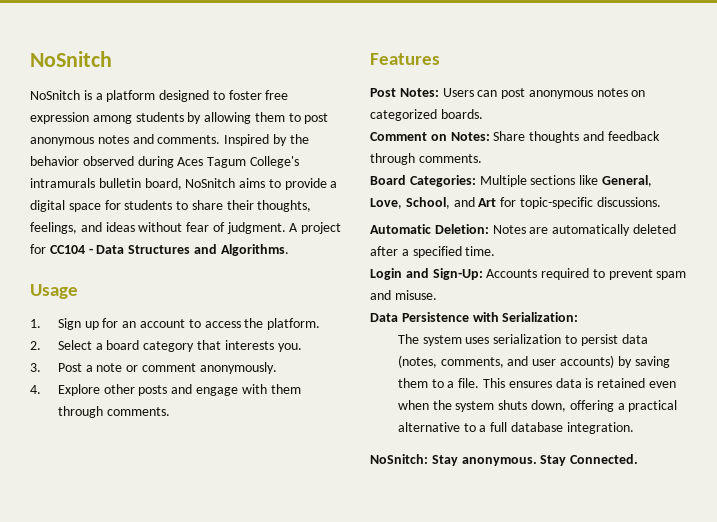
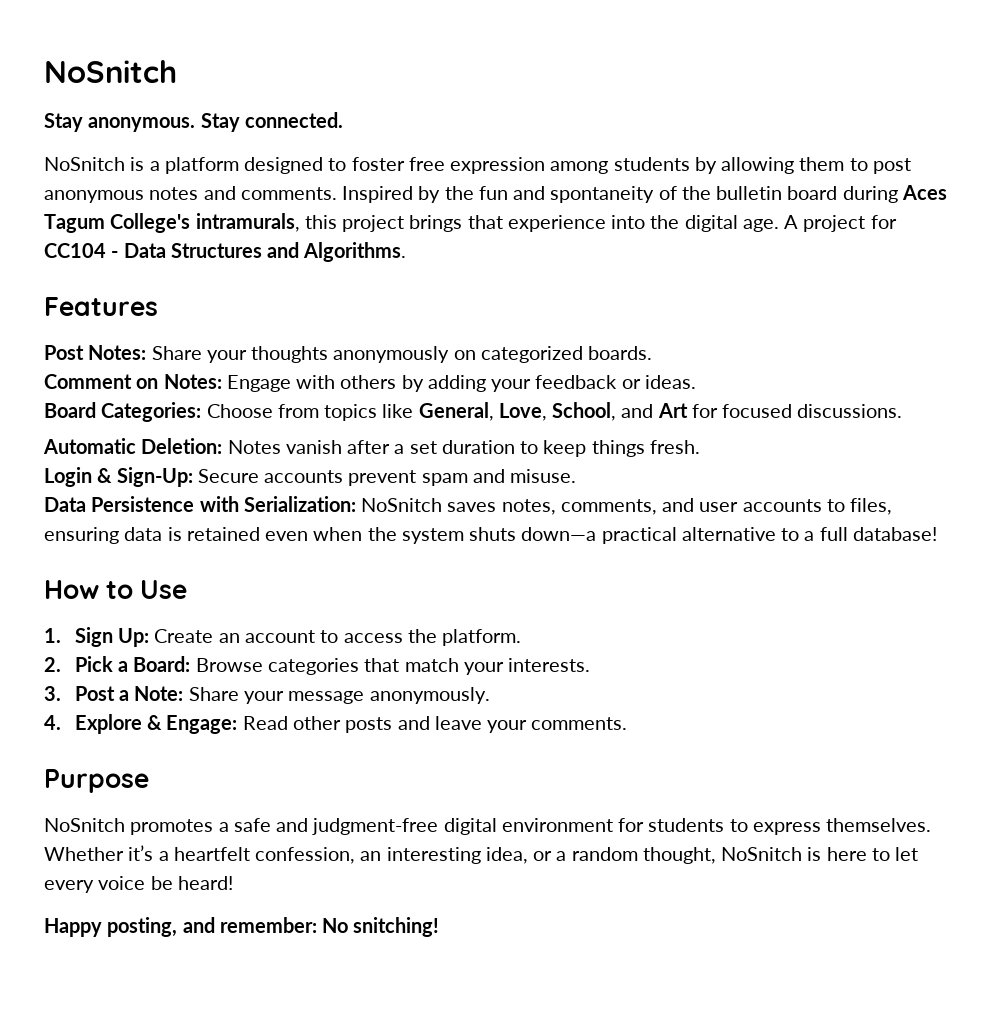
[30,51,112,67] NoSnitch -> [44,60,177,83] [44,112,343,132] NoSnitch // Stay anonymous. Stay connected.
[30,156,299,168] [30,178,338,190] [30,200,312,212] [30,222,286,234] behavior observed during Aces Tagum College's intramurals bulletin board, NoSnitch aims to provide a digital space for students to share their thoughts, feelings, and ideas without fear of judgment. -> [478,185,947,203] [44,213,779,233] fun and spontaneity of the bulletin board during Aces Tagum College's intramurals, this project brings that experience into the digital age.
[30,284,78,299] [30,318,321,330] [30,340,302,352] [30,362,277,374] [30,384,301,396] [57,406,170,418] [370,53,440,65] [370,88,628,99] Usage // 1. Sign up for an account to access the platform. // 2. Select a board category that interests you. // 3. Post a note or comment anonymously. // 4. Explore other posts and engage with them through comments. // Features // Post Notes: Users can post anonymous notes -> [44,297,158,316] [44,345,450,363] Features // Post Notes: Share your thoughts anonymously
[493,131,660,143] [370,153,482,165] Share thoughts and feedback through comments. -> [226,375,696,392] Engage with others by adding your feedback or ideas.
[479,175,576,187] Multiple sections -> [206,404,378,421] Choose from topics
[519,197,593,209] topic-specific -> [722,404,793,418] focused
[529,224,676,236] [370,246,496,258] [370,268,605,280] are automatically deleted after a specified time. // Login and Sign-Up: Accounts required to -> [285,440,700,457] [44,467,344,487] vanish after a set duration to keep things fresh. // Login & Sign-Up: Secure accounts
[397,334,648,346] [397,355,670,368] [397,378,552,388] // The system uses serialization to persist data (notes, comments, and user accounts) by saving them to a file. This ensures -> [361,498,893,515] [44,527,119,544] NoSnitch saves notes, comments, and user accounts to files, ensuring
[531,400,625,412] down, offering a -> [521,527,597,541] down—a
[511,422,634,434] [370,454,639,466] database integration. // NoSnitch: Stay anonymous. Stay Connected. -> [852,527,937,541] [44,580,188,599] [44,627,522,647] [44,656,591,675] [44,686,490,704] [44,714,628,734] [44,769,149,793] [44,818,932,835] [44,845,919,864] [44,876,233,893] [44,917,440,937] database! // How to Use // 1. Sign Up: Create an account to access the platform. // 2. Pick a Board: Browse categories that match your interests. // 3. Post a Note: Share your message anonymously. // 4. Explore & Engage: Read other posts and leave your comments. // Purpose // NoSnitch promotes a safe and judgment-free digital environment for students to express themselves. Whether it’s a heartfelt confession, an interesting idea, or a random thought, NoSnitch is here to let every voice be heard! // Happy posting, and remember: No snitching!

